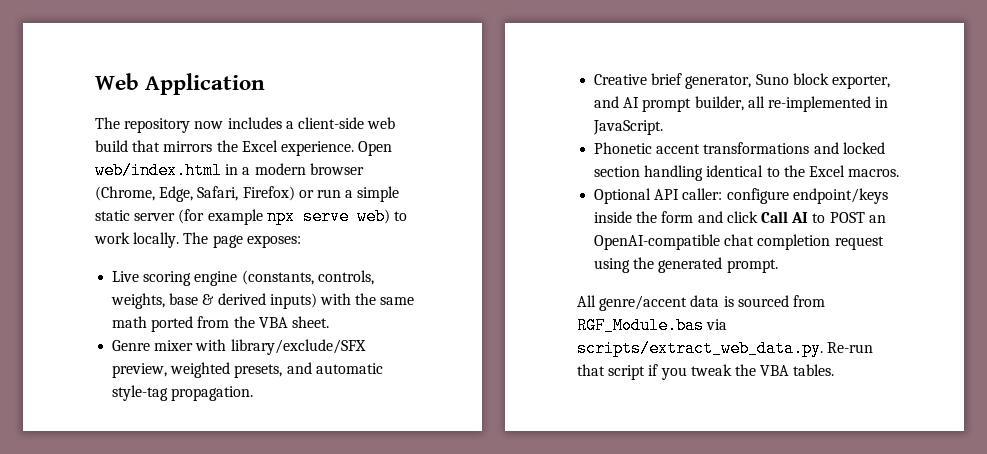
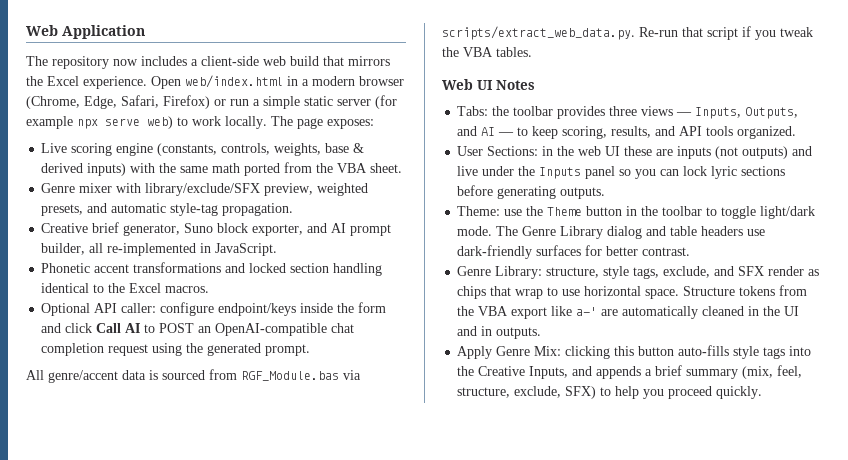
(835, 370) none -> [442,79,535,90] [457,106,799,119] [457,126,797,139] [457,146,813,159] [457,166,786,179] [457,185,606,199] [457,206,816,219] [457,226,766,239] [457,245,691,259] [457,266,820,279] [457,285,808,299] [457,306,800,319] [457,326,542,339] [457,345,812,359] [457,365,803,379] [457,386,763,399] // Web UI Notes // Tabs: the toolbar provides three views — Inputs, Outputs, and AI — to keep scoring, results, and API tools organized. // User Sections: in the web UI these are inputs (not outputs) and live under the Inputs panel so you can lock lyric sections before generating outputs. // Theme: use the Theme button in the toolbar to toggle light/dark mode. The Genre Library dialog and table headers use dark-friendly surfaces for better contrast. // Genre Library: structure, style tags, exclude, and SFX render as chips that wrap to use horizontal space. Structure tokens from the VBA export like a-' are automatically cleaned in the UI and in outputs. // Apply Genre Mix: clicking this button auto-fills style tags into the Creative Inputs, and appends a brief summary (mix, feel, structure, exclude, SFX) to help you proceed quickly.

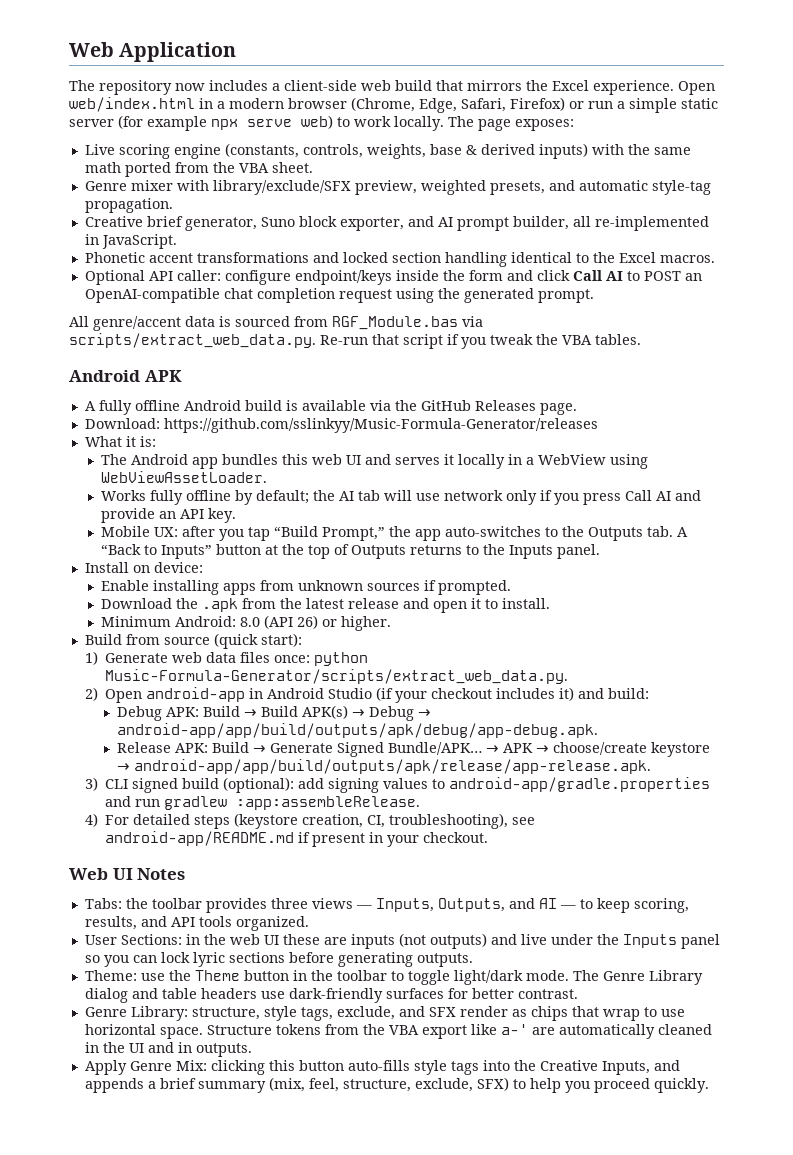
(532, 52) none -> [69,370,182,382] [84,400,577,415] [84,418,598,433] [84,436,156,447] [100,454,648,469] [100,471,267,483] [100,490,701,505] [100,508,236,523] [100,526,688,541] [100,544,600,559] [84,562,203,573] [100,580,511,595] [100,598,550,613] [100,615,391,631] [84,633,302,649] [84,651,369,666] [105,669,569,684] [84,687,650,703] [116,705,431,721] [116,723,598,738] [116,742,710,757] [116,759,651,774] [84,777,711,793] [105,796,421,810] [84,813,536,829] [105,831,489,847] // Android APK // A fully offline Android build is available via the GitHub Releases page. // Download: https://github.com/sslinkyy/Music-Formula-Generator/releases // What it is: // The Android app bundles this web UI and serves it locally in a WebView using WebViewAssetLoader. // Works fully offline by default; the AI tab will use network only if you press Call AI and provide an API key. // Mobile UX: after you tap “Build Prompt,” the app auto-switches to the Outputs tab. A “Back to Inputs” button at the top of Outputs returns to the Inputs panel. // Install on device: // Enable installing apps from unknown sources if prompted. // Download the .apk from the latest release and open it to install. // Minimum Android: 8.0 (API 26) or higher. // Build from source (quick start): // 1) Generate web data files once: python Music-Formula-Generator/scripts/extract_web_data.py. // 2) Open android-app in Android Studio (if your checkout includes it) and build: // Debug APK: Build → Build APK(s) → Debug → android-app/app/build/outputs/apk/debug/app-debug.apk. // Release APK: Build → Generate Signed Bundle/APK… → APK → choose/create keystore → android-app/app/build/outputs/apk/release/app-release.apk. // 3) CLI signed build (optional): add signing values to android-app/gradle.properties and run gradlew :app:assembleRelease. // 4) For detailed steps (keystore creation, CI, troubleshooting), see android-app/README.md if present in your checkout.

